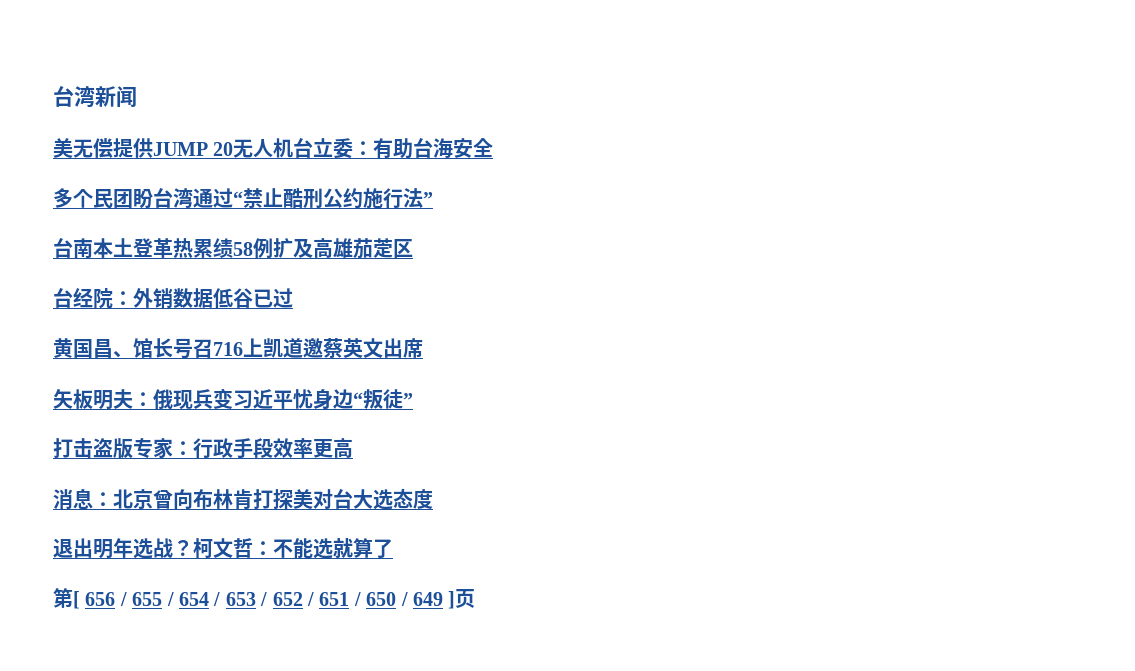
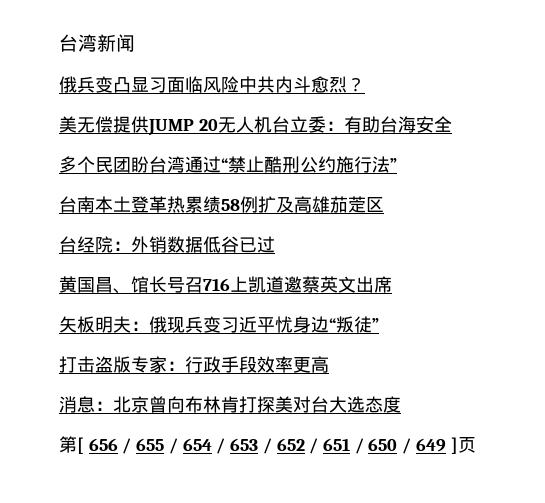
(137, 97) none -> [59,76,365,93] // 俄兵变凸显习面临风险中共内斗愈烈？
[53,538,393,559] // 退出明年选战？柯文哲：不能选就算了 -> (401, 404) none

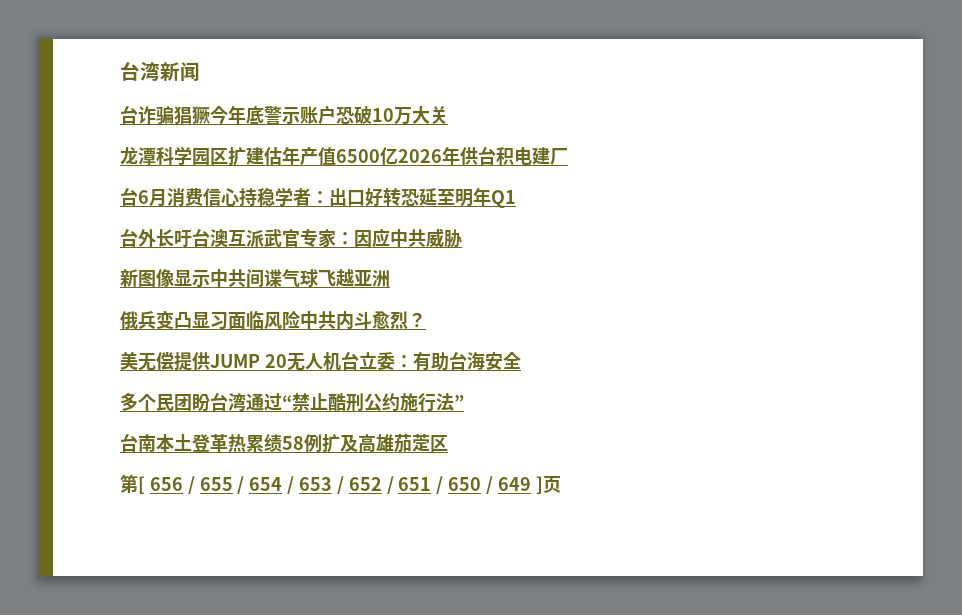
(135, 43) none -> [120,105,448,125] [120,146,568,166] [120,187,516,208] [120,228,462,248] [120,269,390,287] // 台诈骗猖獗今年底警示账户恐破10万大关 // 龙潭科学园区扩建估年产值6500亿2026年供台积电建厂 // 台6月消费信心持稳学者：出口好转恐延至明年Q1 // 台外长吁台澳互派武官专家：因应中共威胁 // 新图像显示中共间谍气球飞越亚洲
[59,236,275,253] [59,276,392,294] [59,316,379,333] [59,356,329,373] [59,396,401,413] // 台经院：外销数据低谷已过 // 黄国昌、馆长号召716上凯道邀蔡英文出席 // 矢板明夫：俄现兵变习近平忧身边“叛徒” // 打击盗版专家：行政手段效率更高 // 消息：北京曾向布林肯打探美对台大选态度 -> (448, 443) none

